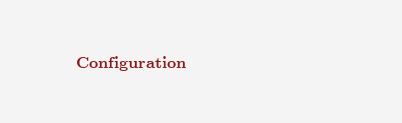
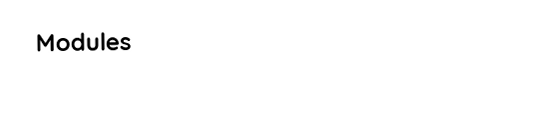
[76,56,186,71] Configuration -> [35,32,132,52] Modules

